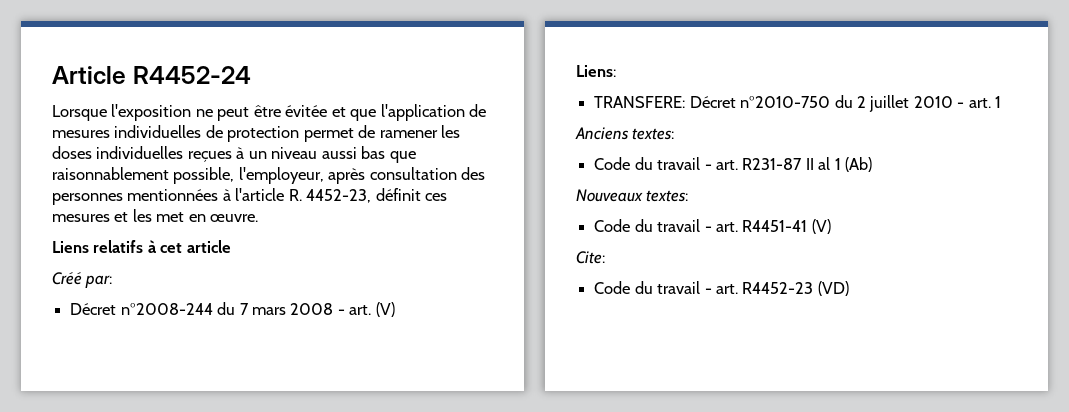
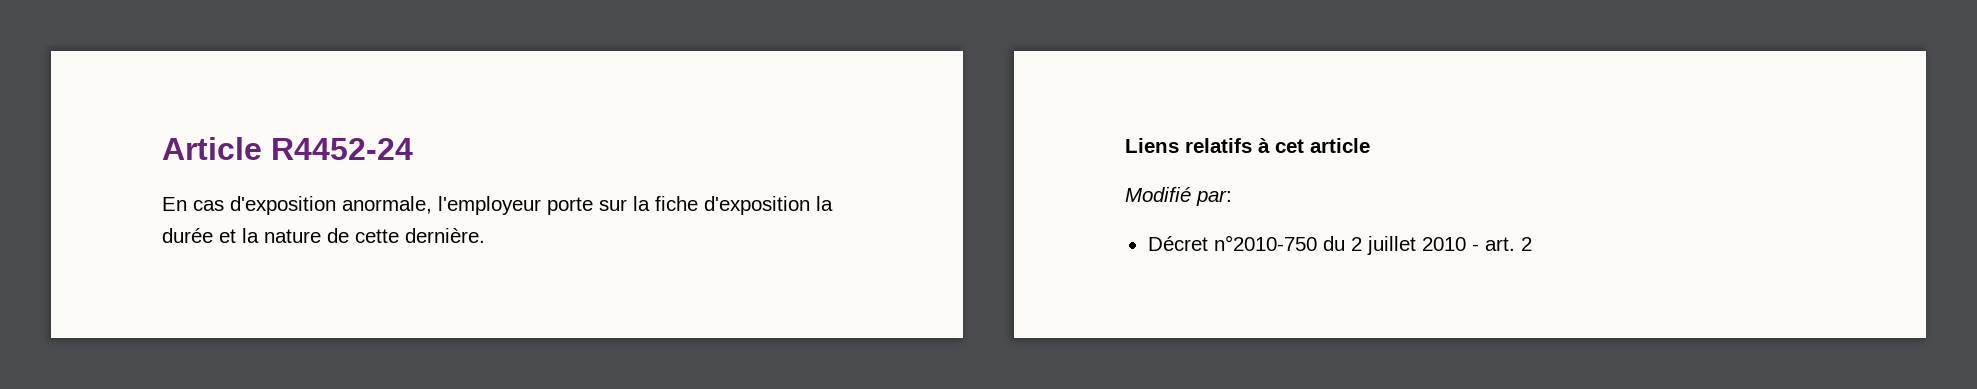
[52,104,487,121] [52,125,461,142] [52,146,416,163] [52,167,486,184] [52,188,448,205] [52,209,259,222] Lorsque l'exposition ne peut être évitée et que l'application de mesures individuelles de protection permet de ramener les doses individuelles reçues à un niveau aussi bas que raisonnablement possible, l'employeur, après consultation des personnes mentionnées à l'article R. 4452-23, définit ces mesures et les met en œuvre. -> [162,196,833,215] [162,228,485,243] En cas d'exposition anormale, l'employeur porte sur la fiche d'exposition la durée et la nature de cette dernière.
[52,271,82,285] Créé -> [1125,187,1191,202] Modifié
[120,302,395,317] [576,65,616,77] [594,96,736,108] n°2008-244 du 7 mars 2008 - art. (V) // Liens: // TRANSFERE: Décret -> (1208, 243) none
[995,96,1002,108] [575,127,675,140] [594,157,873,172] [576,189,689,202] [594,219,831,234] [576,251,605,264] [594,281,849,296] 1 // Anciens textes: // Code du travail - art. R231-87 II al 1 (Ab) // Nouveaux textes: // Code du travail - art. R4451-41 (V) // Cite: // Code du travail - art. R4452-23 (VD) -> [1520,237,1532,251] 2

